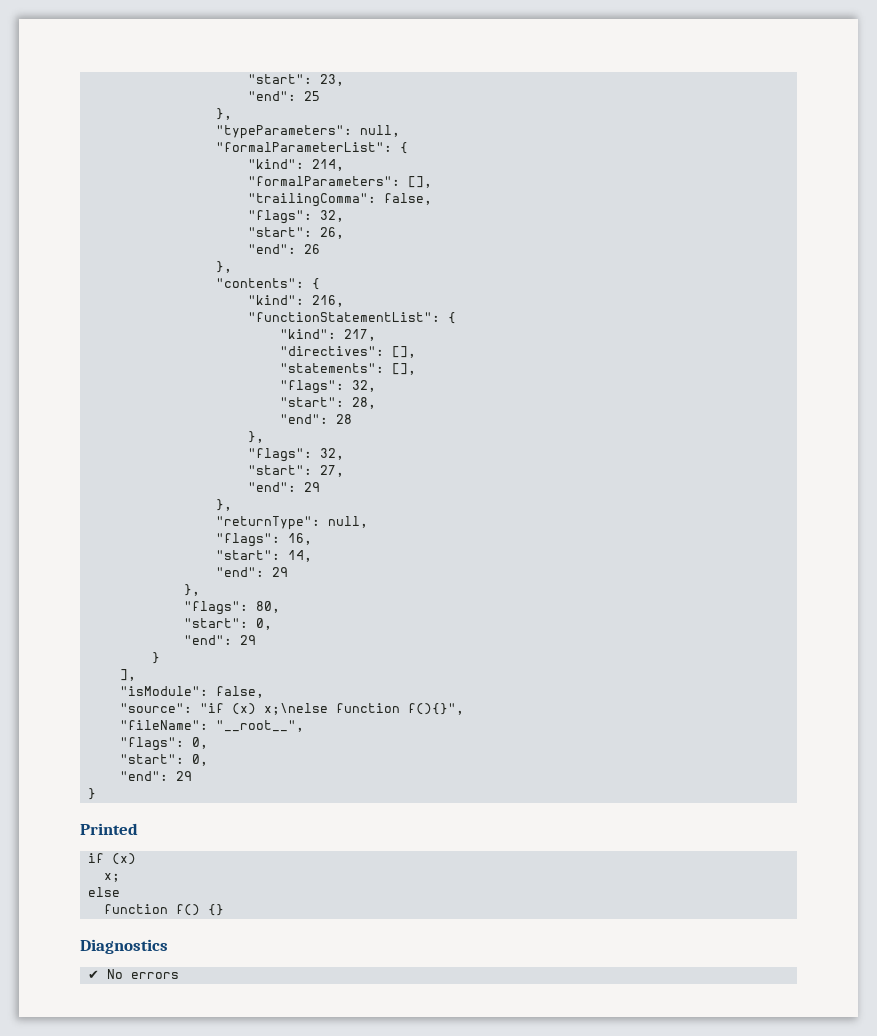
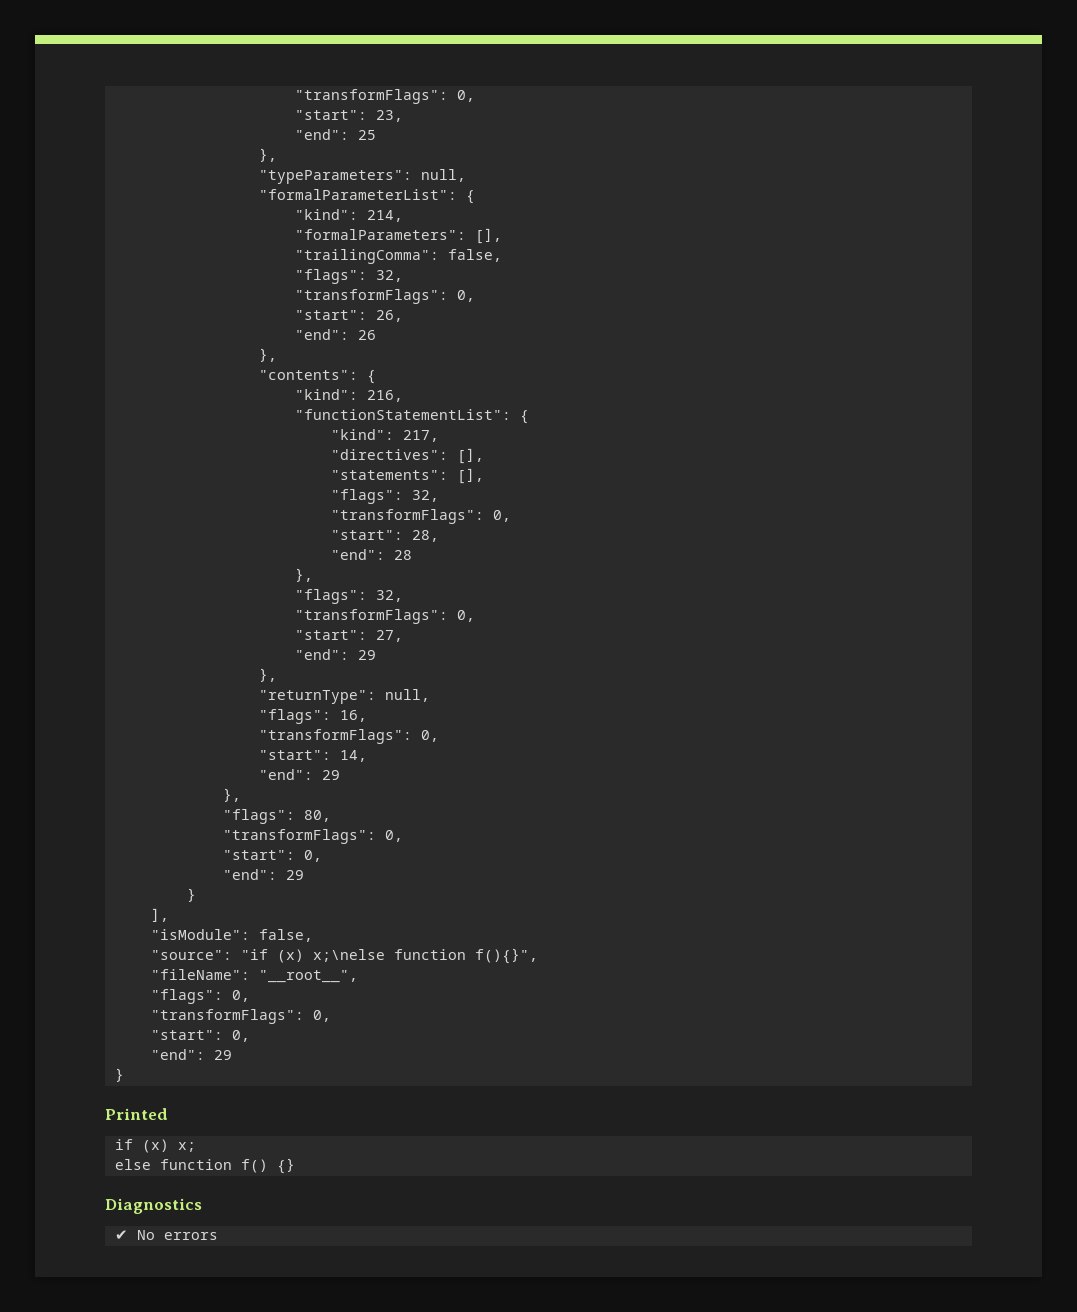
(248, 79) none -> [294,89,475,104] "transformFlags": 0, //
(345, 216) none -> [294,289,475,304] // "transformFlags": 0,
(377, 386) none -> [330,509,511,524] // "transformFlags": 0,
(345, 454) none -> [294,609,475,624] // "transformFlags": 0,
(313, 539) none -> [258,729,439,744] // "transformFlags": 0,
(281, 607) none -> [222,829,403,844] // "transformFlags": 0,
(209, 743) none -> [150,1009,331,1024] // "transformFlags": 0,
(137, 859) // -> (169, 1146) none
(121, 892) // -> (151, 1164) none

